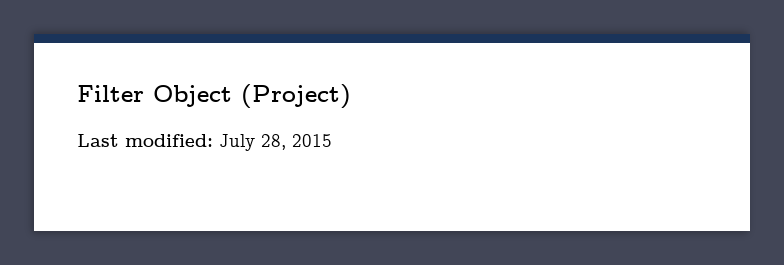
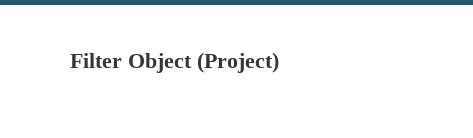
[77,134,332,151] // Last modified: July 28, 2015 -> (279, 62) none

